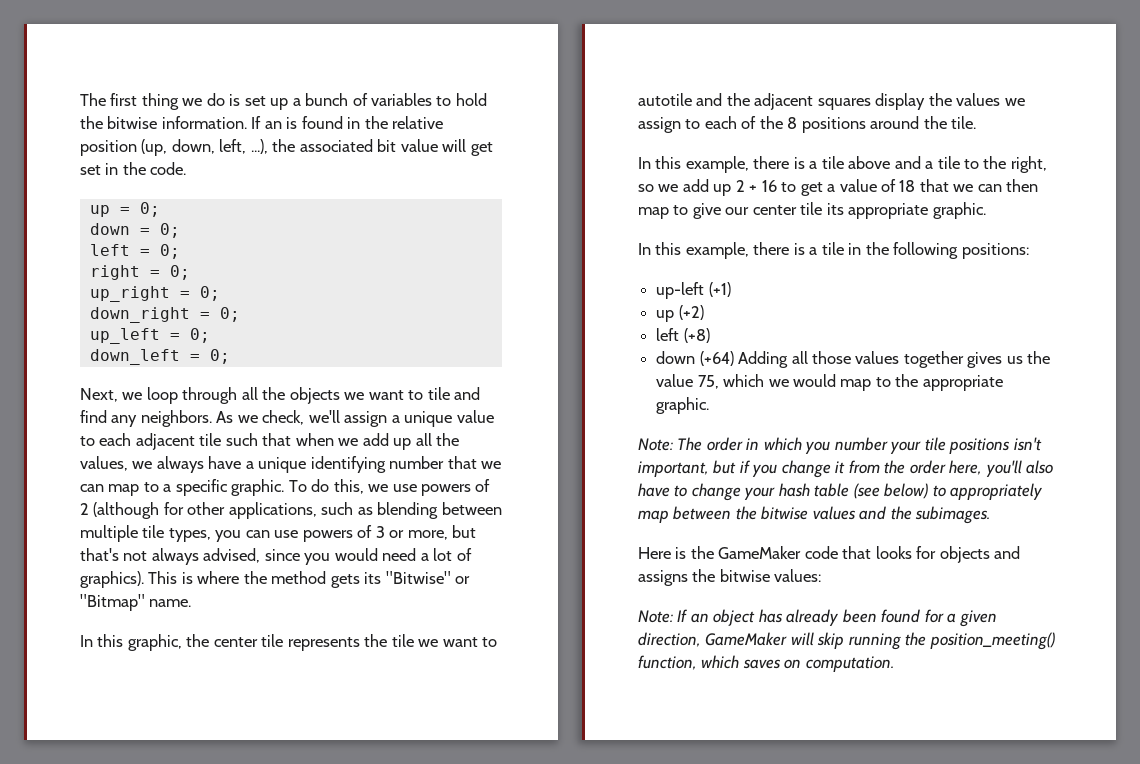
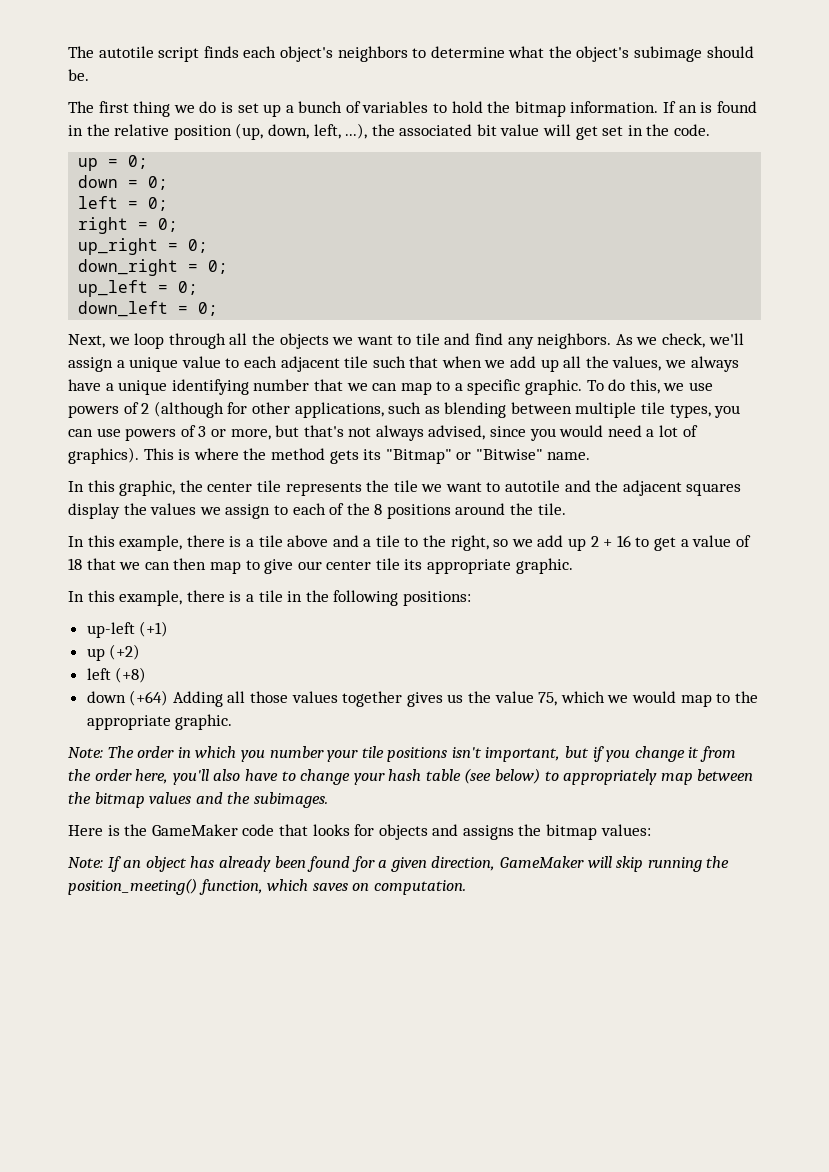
[80,93,106,106] The -> [68,46,754,62] [68,69,89,81] [68,101,94,113] The autotile script finds each object's neighbors to determine what the object's subimage should be. // The
[107,116,158,129] bitwise -> [514,101,566,117] bitmap
[385,571,471,584] [80,594,145,611] "Bitwise" or "Bitmap" -> [385,449,543,464] "Bitmap" or "Bitwise"
[761,506,809,520] bitwise -> [94,792,145,808] bitmap
[719,569,770,582] bitwise -> [546,824,598,840] bitmap

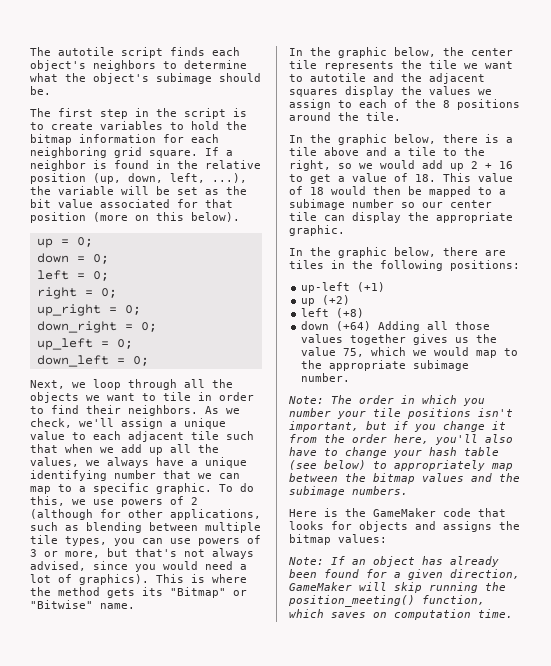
[133,101,361,117] thing we do is set up a bunch of -> [100,108,247,119] [30,122,93,130] step in the script is to create
[570,101,697,113] information. If an -> [79,134,219,143] [30,147,233,158] [30,160,86,171] information for each neighboring grid square. If a neighbor
[399,124,711,140] associated bit value will get set in the code. -> [58,186,247,195] [30,199,233,208] [30,212,240,223] variable will be set as the bit value associated for that position (more on this below).
[444,333,534,349] and find any -> [198,392,254,401] [30,405,121,414] in order to find their
[87,480,176,496] this graphic, -> [310,47,436,58] the graphic below,
[87,535,183,551] this example, -> [310,134,436,145] the graphic below,
(533, 543) none -> [380,160,415,169] would
[68,558,573,574] [68,590,283,606] 18 that we can then map to give our center tile its appropriate graphic. // In this example, there is a tile -> [415,173,513,182] [289,186,506,197] [289,199,492,210] [289,212,513,223] [289,225,345,236] [289,247,506,258] [289,260,324,269] 18. This value of 18 would then be mapped to a subimage number so our center tile can display the appropriate graphic. // In the graphic below, there are tiles
[175,714,233,730] graphic. -> [413,360,470,371] [301,373,351,382] subimage number.
[253,792,328,808] subimages. -> [289,486,408,497] subimage numbers.
[373,880,466,895] computation. -> [394,609,513,620] computation time.

